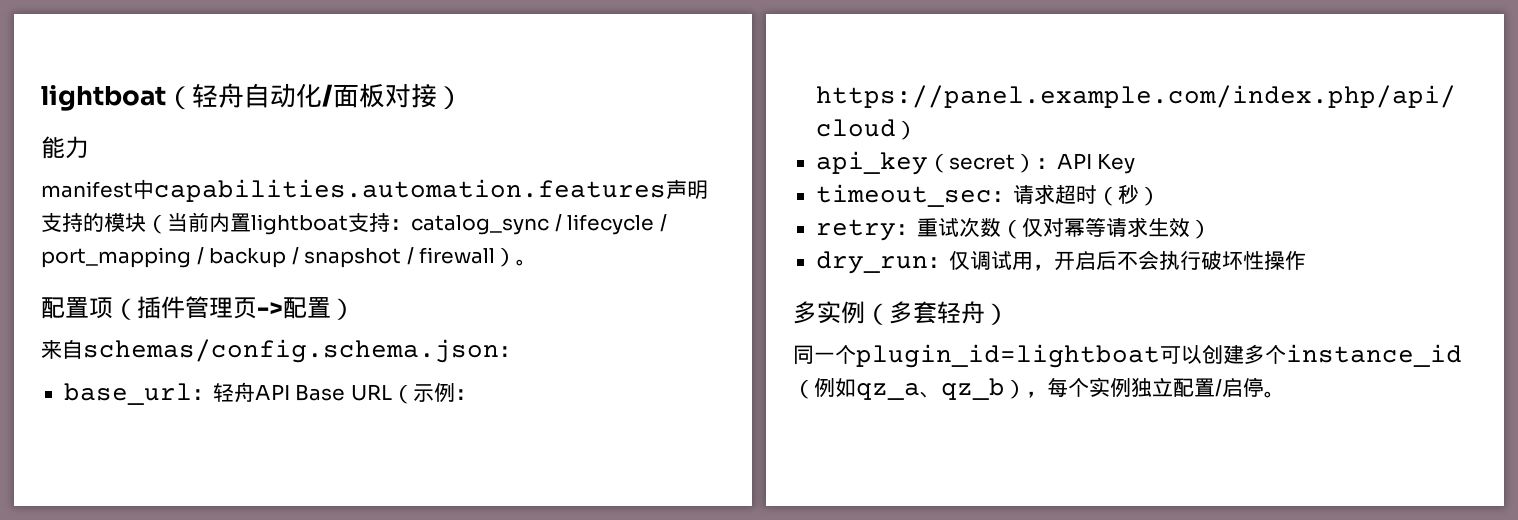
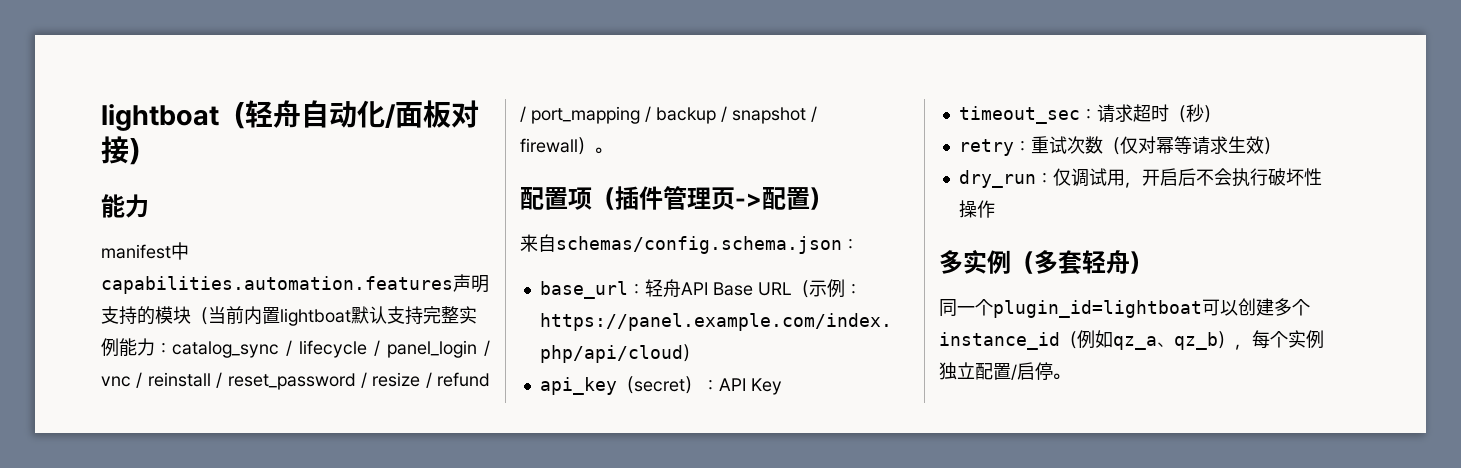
[348,212,390,232] 支持 -> [351,306,477,325] [101,338,155,357] 默认支持完整实例能力
(667, 223) none -> [387,340,490,358] [101,372,490,390] [520,106,526,122] panel_login / vnc / reinstall / reset_password / resize / refund /

